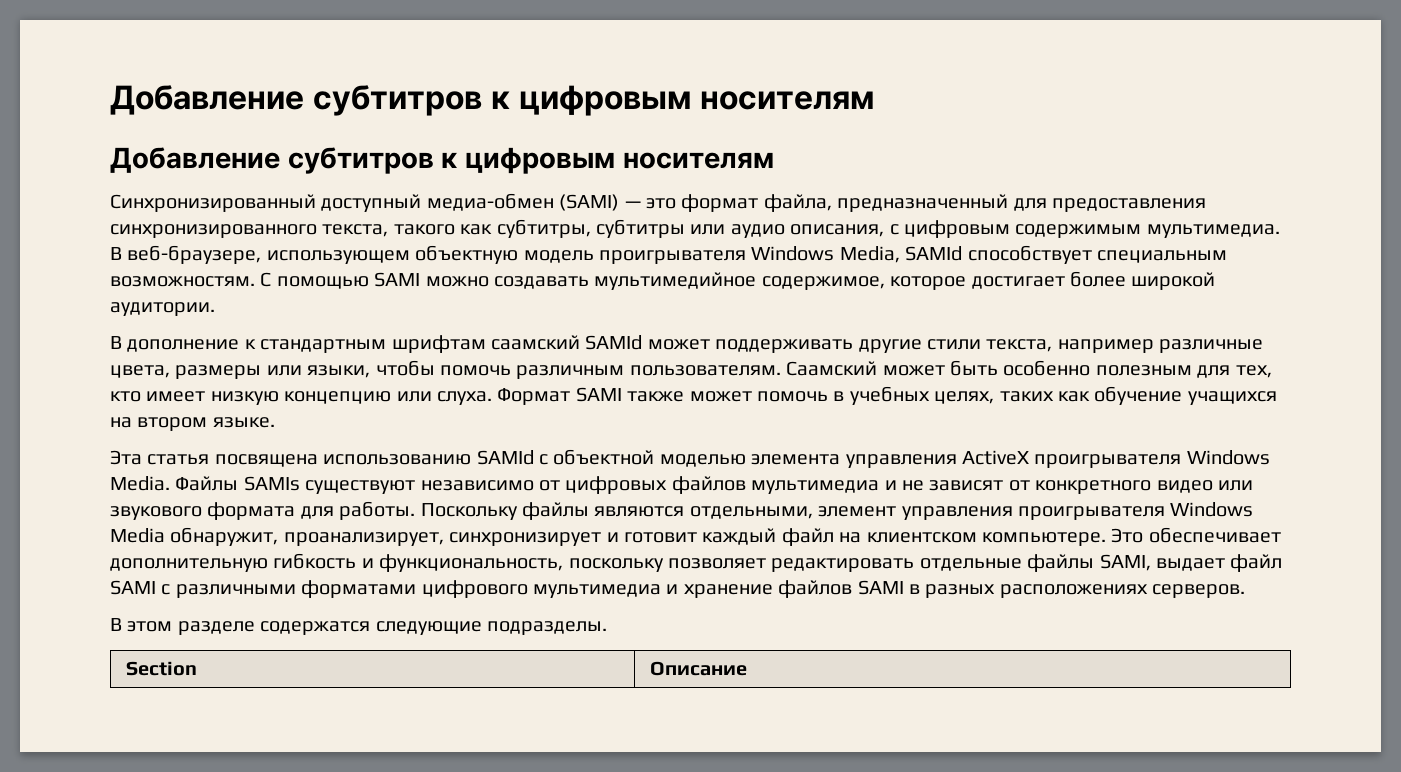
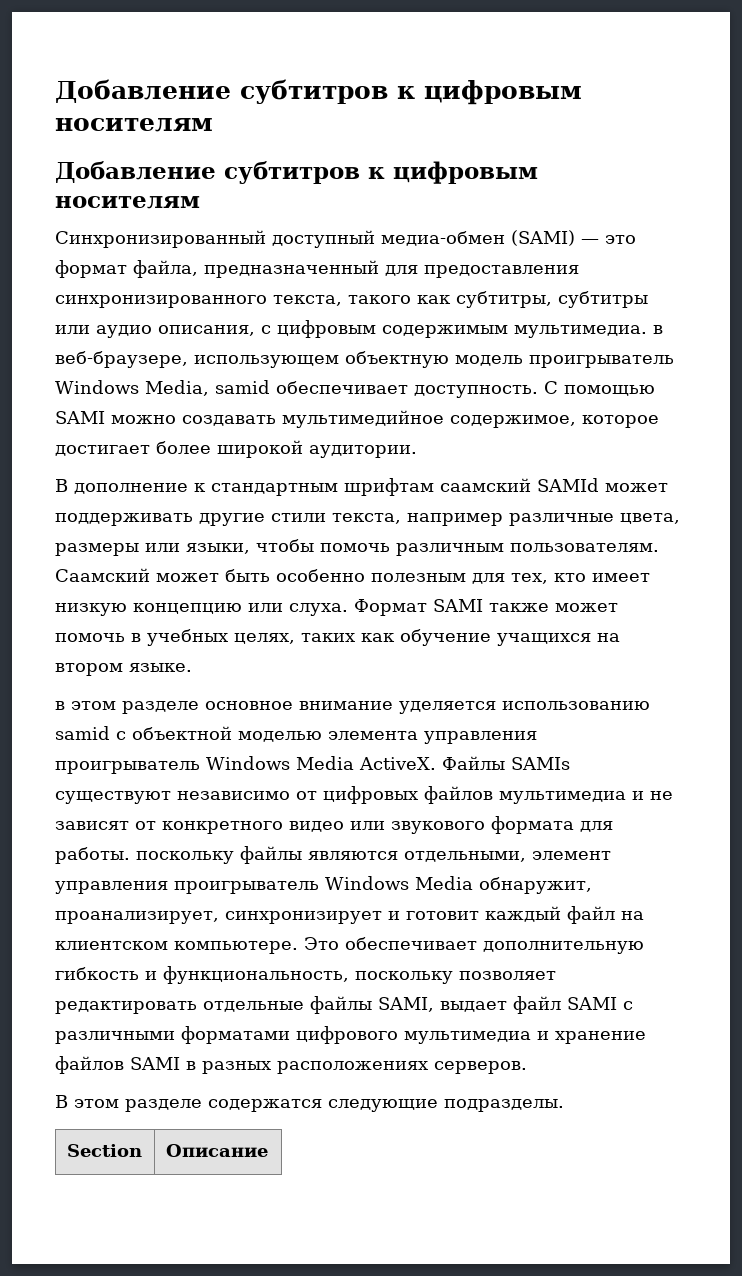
[110,247,122,260] В -> [653,325,663,334] в
[599,250,746,264] проигрывателя -> [529,355,674,368] проигрыватель
[905,245,1227,264] [110,276,255,287] SAMId способствует специальным возможностям. -> [215,380,538,398] samid обеспечивает доступность.
[110,450,534,467] Эта статья посвящена использованию SAMId -> [55,701,650,714] [55,726,110,740] в этом разделе основное внимание уделяется использованию samid
[961,450,1270,468] [110,476,170,491] ActiveX проигрывателя Windows Media. -> [55,756,436,774] проигрыватель Windows Media ActiveX.
[420,503,518,520] Поскольку -> [136,851,234,864] поскольку
[1017,506,1165,520] проигрывателя -> [174,881,319,894] проигрыватель

